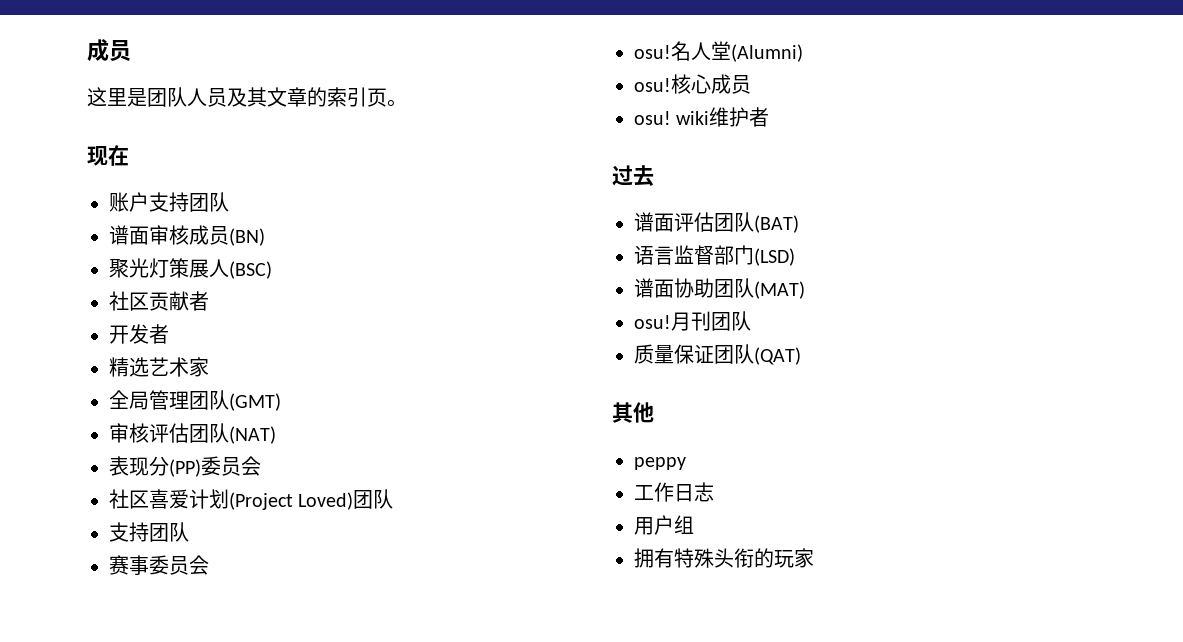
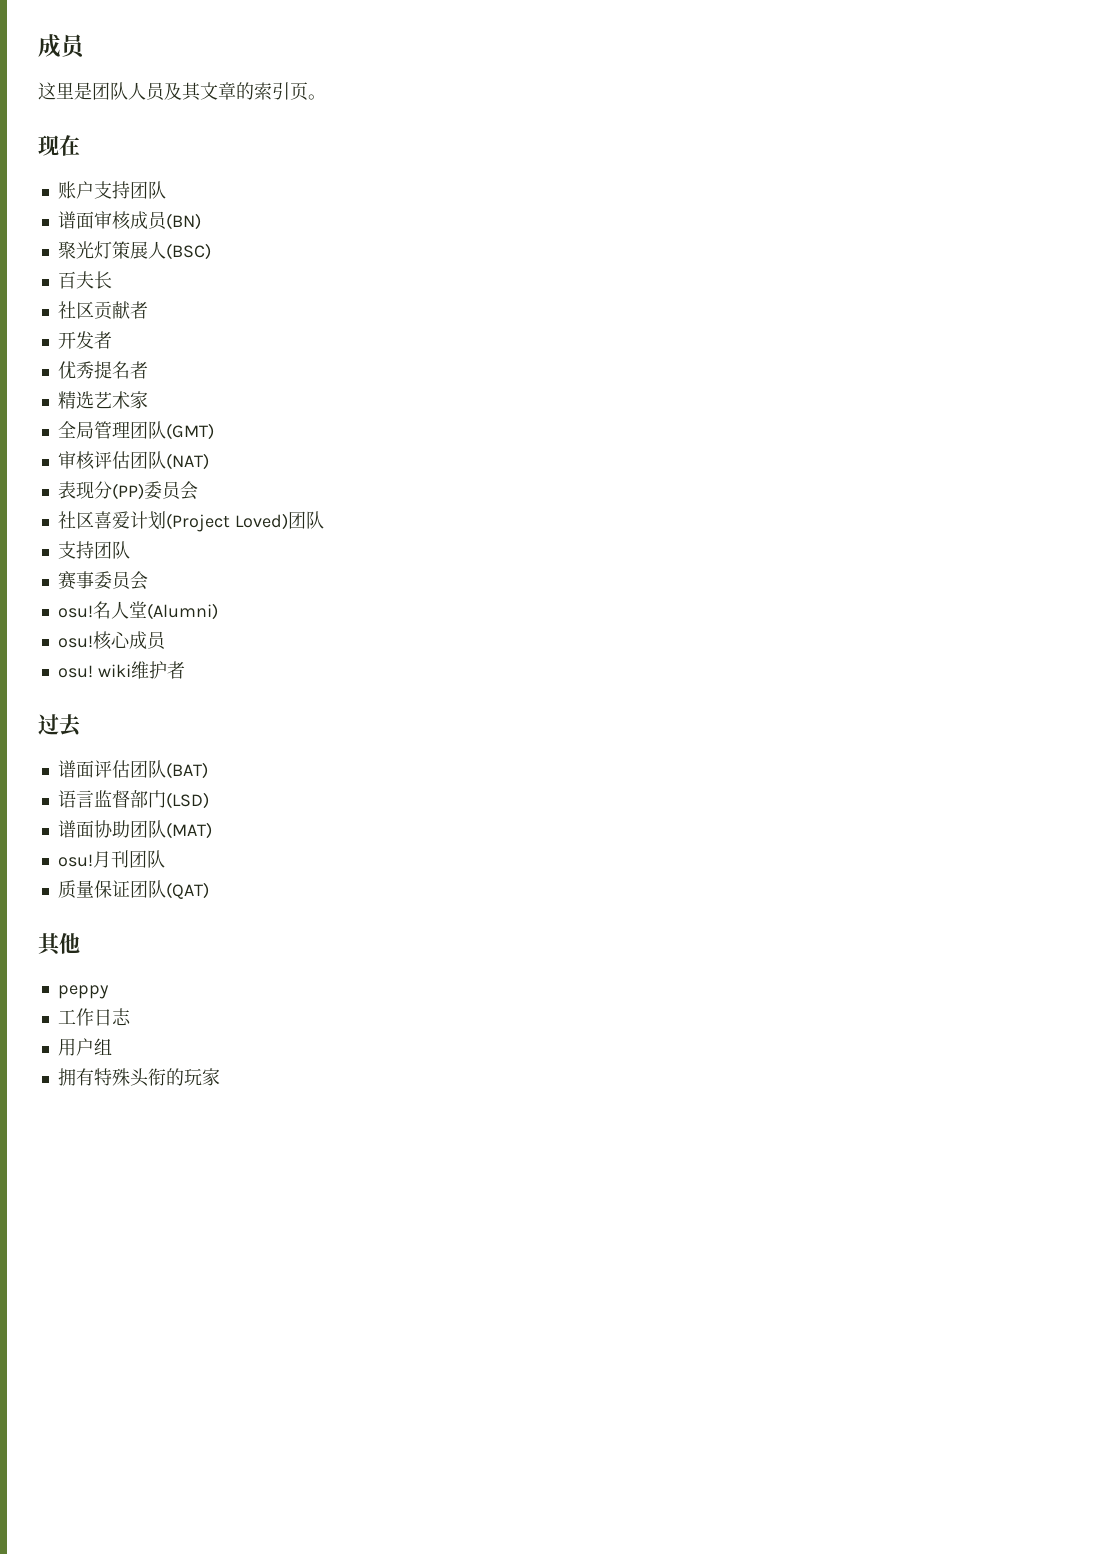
(272, 270) none -> [57,271,112,289] // 百夫长
(169, 334) none -> [57,361,148,379] // 优秀提名者

